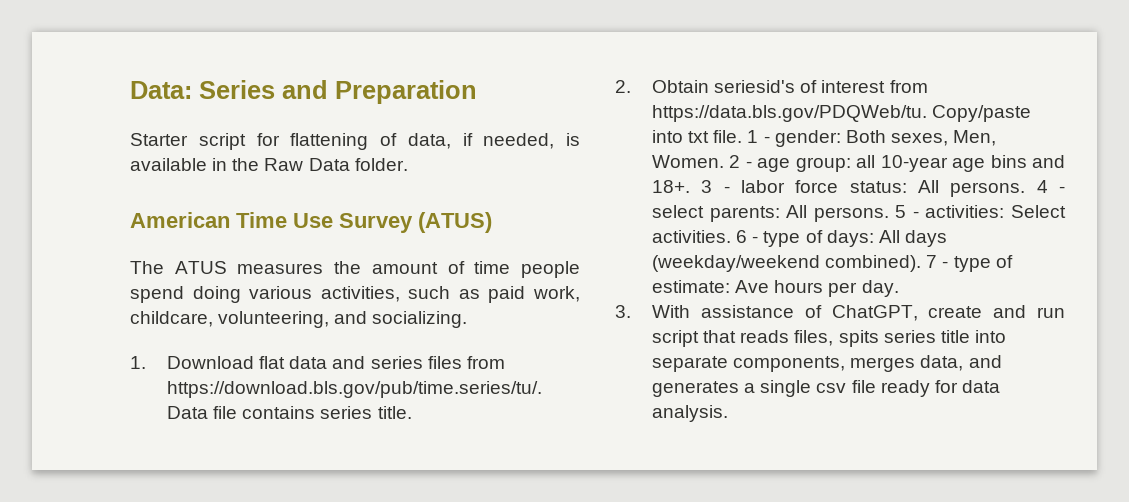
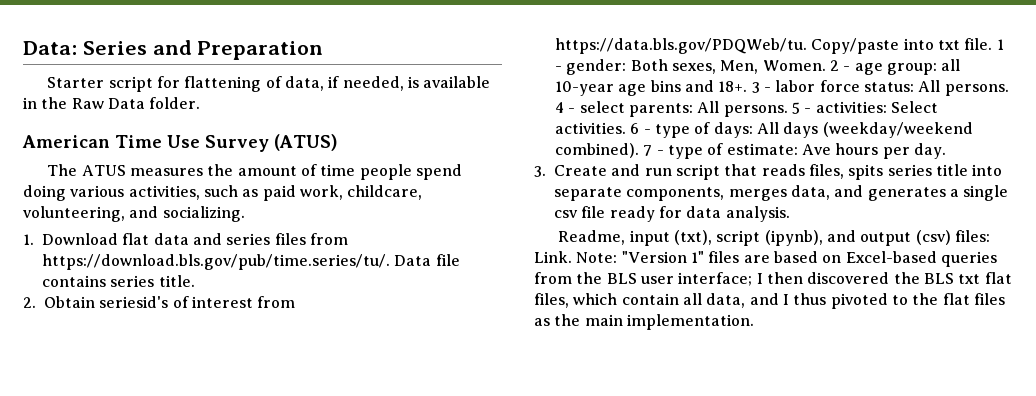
[651,305,983,321] With assistance of ChatGPT, create -> [554,165,607,176] Create
(728, 413) none -> [558,230,991,246] [534,251,997,267] [534,272,1012,286] [534,293,1005,309] [534,314,754,330] // Readme, input (txt), script (ipynb), and output (csv) files: Link. Note: "Version 1" files are based on Excel-based queries from the BLS user interface; I then discovered the BLS txt flat files, which contain all data, and I thus pivoted to the flat files as the main implementation.

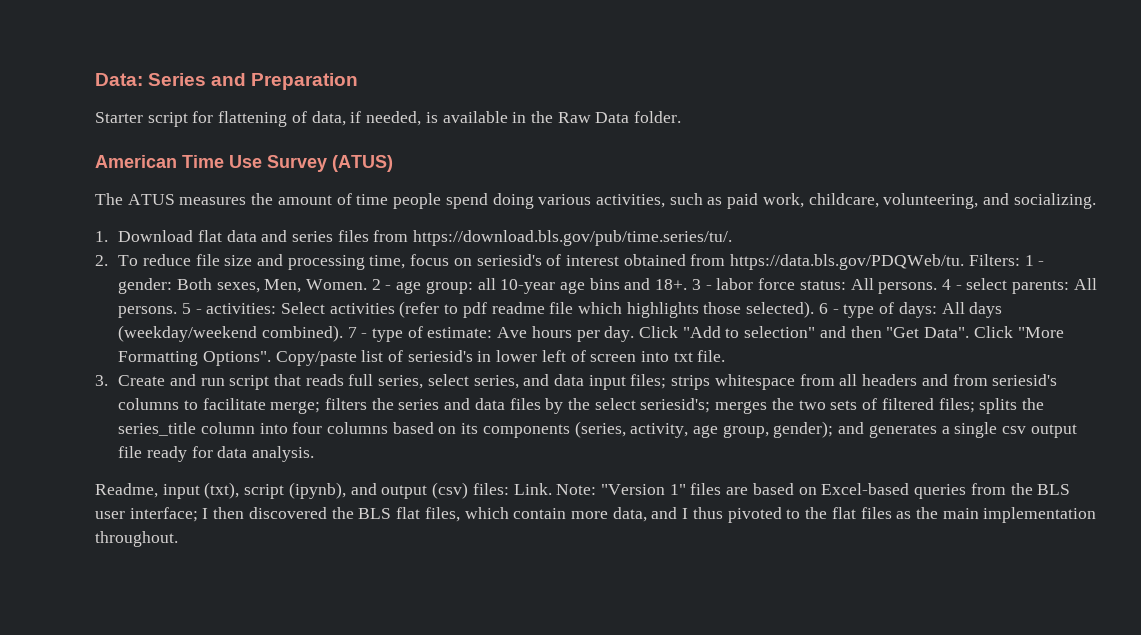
[394,254,460,266] [42,275,195,287] [23,296,95,308] Data file contains series title. // 2. Obtain -> [95,254,472,270] // 2. To reduce file size and processing time, focus on
(253, 302) none -> [623,254,686,266] obtained
[811,38,993,54] Copy/paste into txt file. -> [968,254,1020,266] Filters:
[555,122,626,134] activities. -> [329,301,815,318] activities (refer to pdf readme file which highlights those selected).
(946, 151) none -> [639,326,1064,338] [118,350,726,366] Click "Add to selection" and then "Get Data". Click "More Formatting Options". Copy/paste list of seriesid's in lower left of screen into txt file.
[808,164,1003,180] [554,185,830,201] files, spits series title into separate components, merges data, -> [348,374,1058,390] [118,398,1045,414] [118,421,834,438] full series, select series, and data input files; strips whitespace from all headers and from seriesid's columns to facilitate merge; filters the series and data files by the select seriesid's; merges the two sets of filtered files; splits the series_title column into four columns based on its components (series, activity, age group, gender);
(578, 214) none -> [1030,424,1077,438] output
[958,274,981,284] txt -> (392, 513) none
[682,293,702,305] all -> [570,511,608,519] more
[626,314,754,330] implementation. -> [983,507,1097,523] [95,531,178,547] implementation throughout.

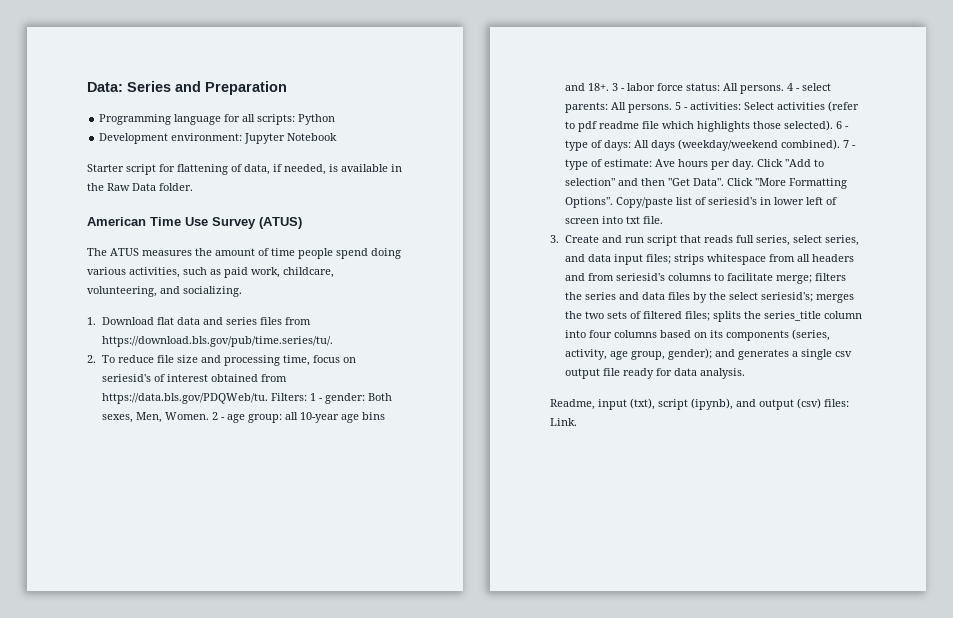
(359, 81) none -> [99,114,336,125] [99,133,338,144] // Programming language for all scripts: Python // Development environment: Jupyter Notebook
[556,483,1071,499] [95,507,1097,523] [95,531,178,547] Note: "Version 1" files are based on Excel-based queries from the BLS user interface; I then discovered the BLS flat files, which contain more data, and I thus pivoted to the flat files as the main implementation throughout. -> (577, 422) none

